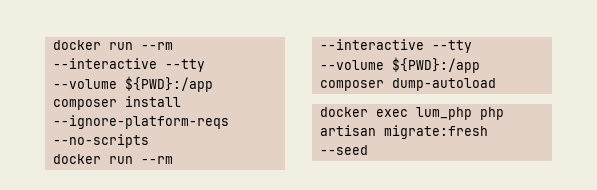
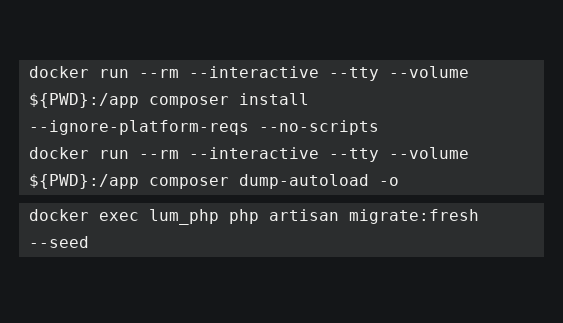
(497, 84) none -> [378,177,399,186] -o

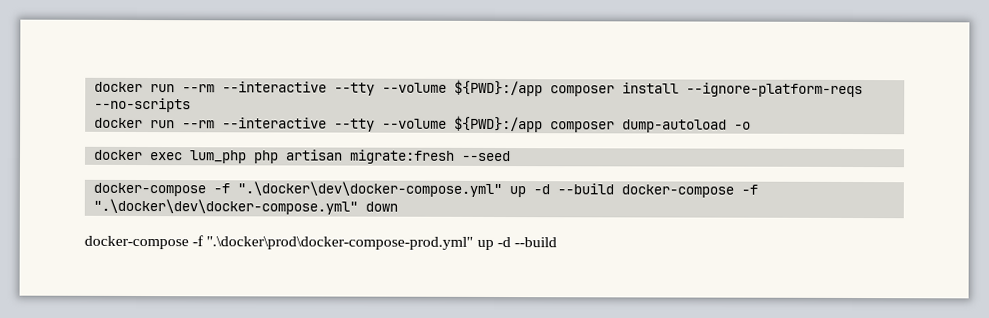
(89, 242) none -> [93,181,759,198] [93,198,399,215] [84,235,557,250] // docker-compose -f ".\docker\dev\docker-compose.yml" up -d --build docker-compose -f ".\docker\dev\docker-compose.yml" down // docker-compose -f ".\docker\prod\docker-compose-prod.yml" up -d --build

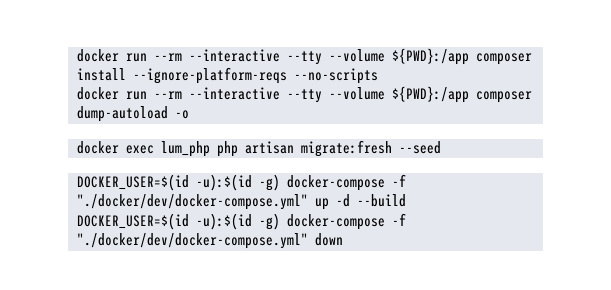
[93,181,759,198] [93,198,359,215] docker-compose -f ".\docker\dev\docker-compose.yml" up -d --build docker-compose -f ".\docker\dev\docker-compose.yml" -> [77,174,407,191] [77,194,407,210] [77,213,407,230] [77,233,309,249] DOCKER_USER=$(id -u):$(id -g) docker-compose -f "./docker/dev/docker-compose.yml" up -d --build // DOCKER_USER=$(id -u):$(id -g) docker-compose -f "./docker/dev/docker-compose.yml"
[84,235,557,250] // docker-compose -f ".\docker\prod\docker-compose-prod.yml" up -d --build -> (344, 239) none

